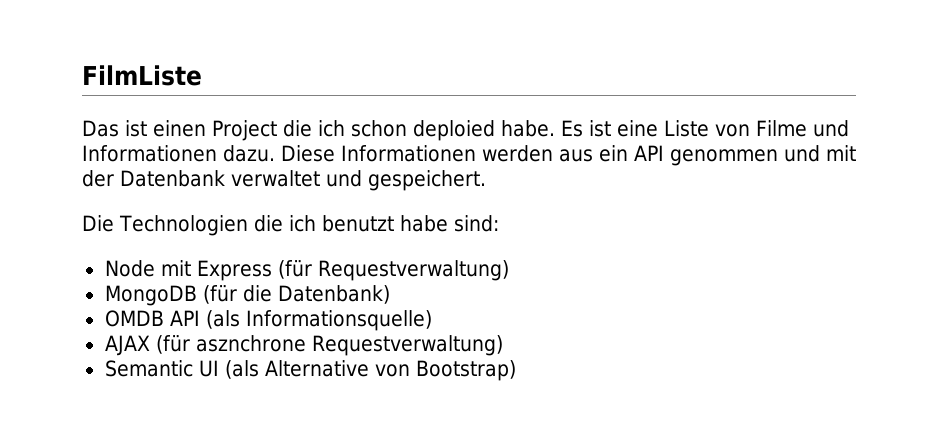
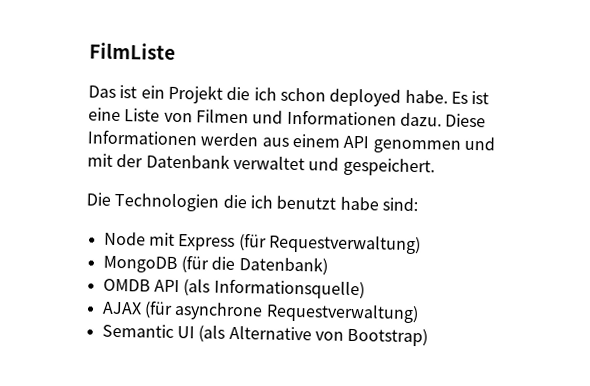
[153,120,277,141] einen Project -> [140,84,223,104] ein Projekt
[413,120,495,141] deploied -> [329,88,402,107] deployed
[756,120,807,137] Filme -> [195,109,249,124] Filmen
[599,145,628,162] ein -> [291,133,340,148] einem
[195,335,306,352] asznchrone -> [174,301,264,321] asynchrone

